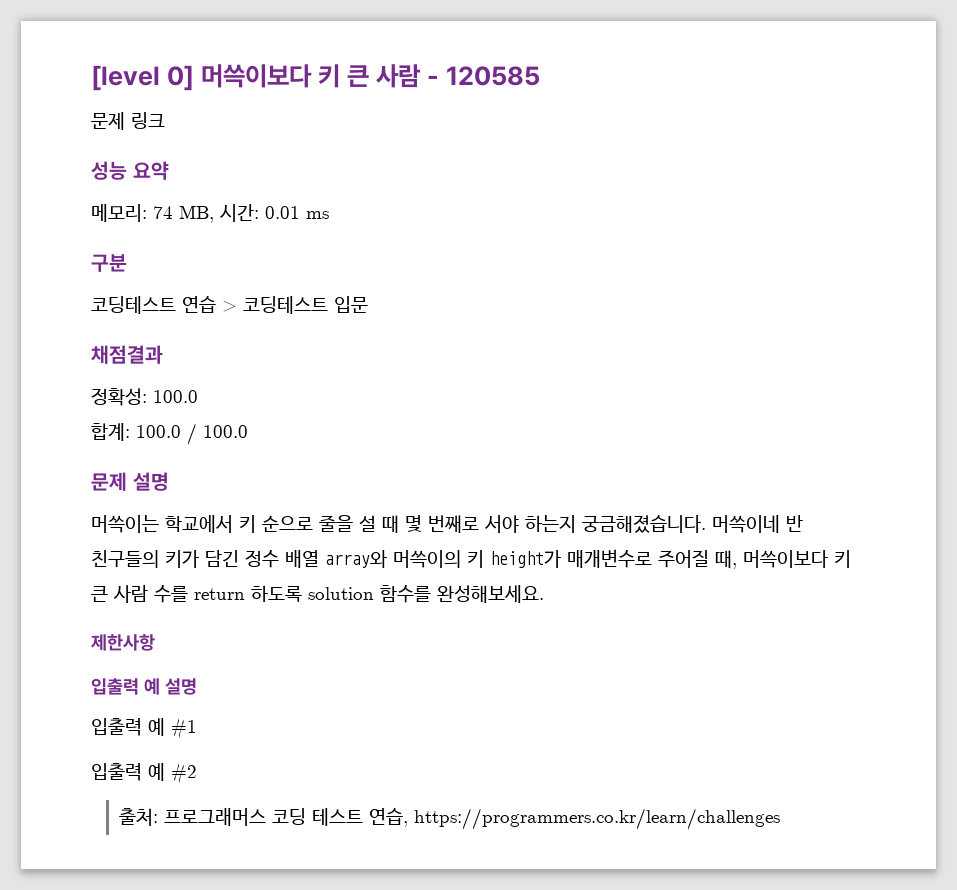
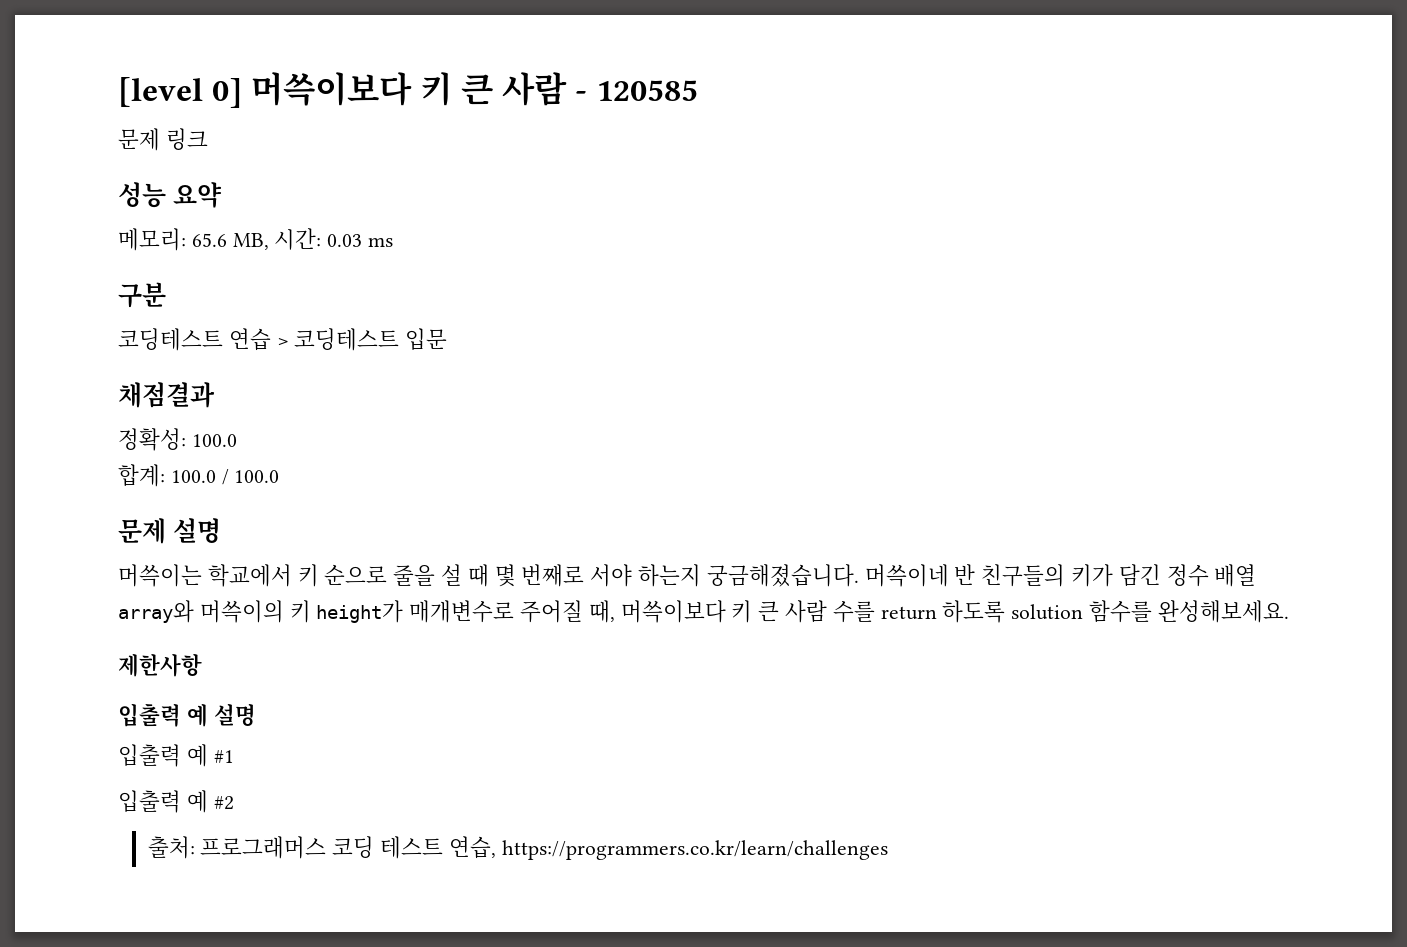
[153,206,173,219] 74 -> [191,233,227,247] 65.6
[265,206,300,219] 0.01 -> [327,234,363,247] 0.03

